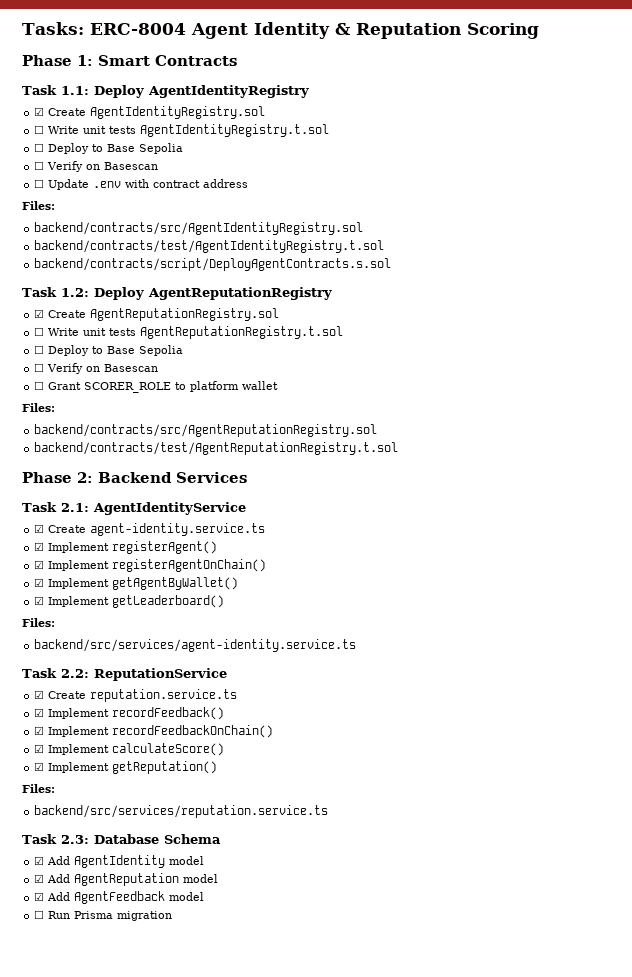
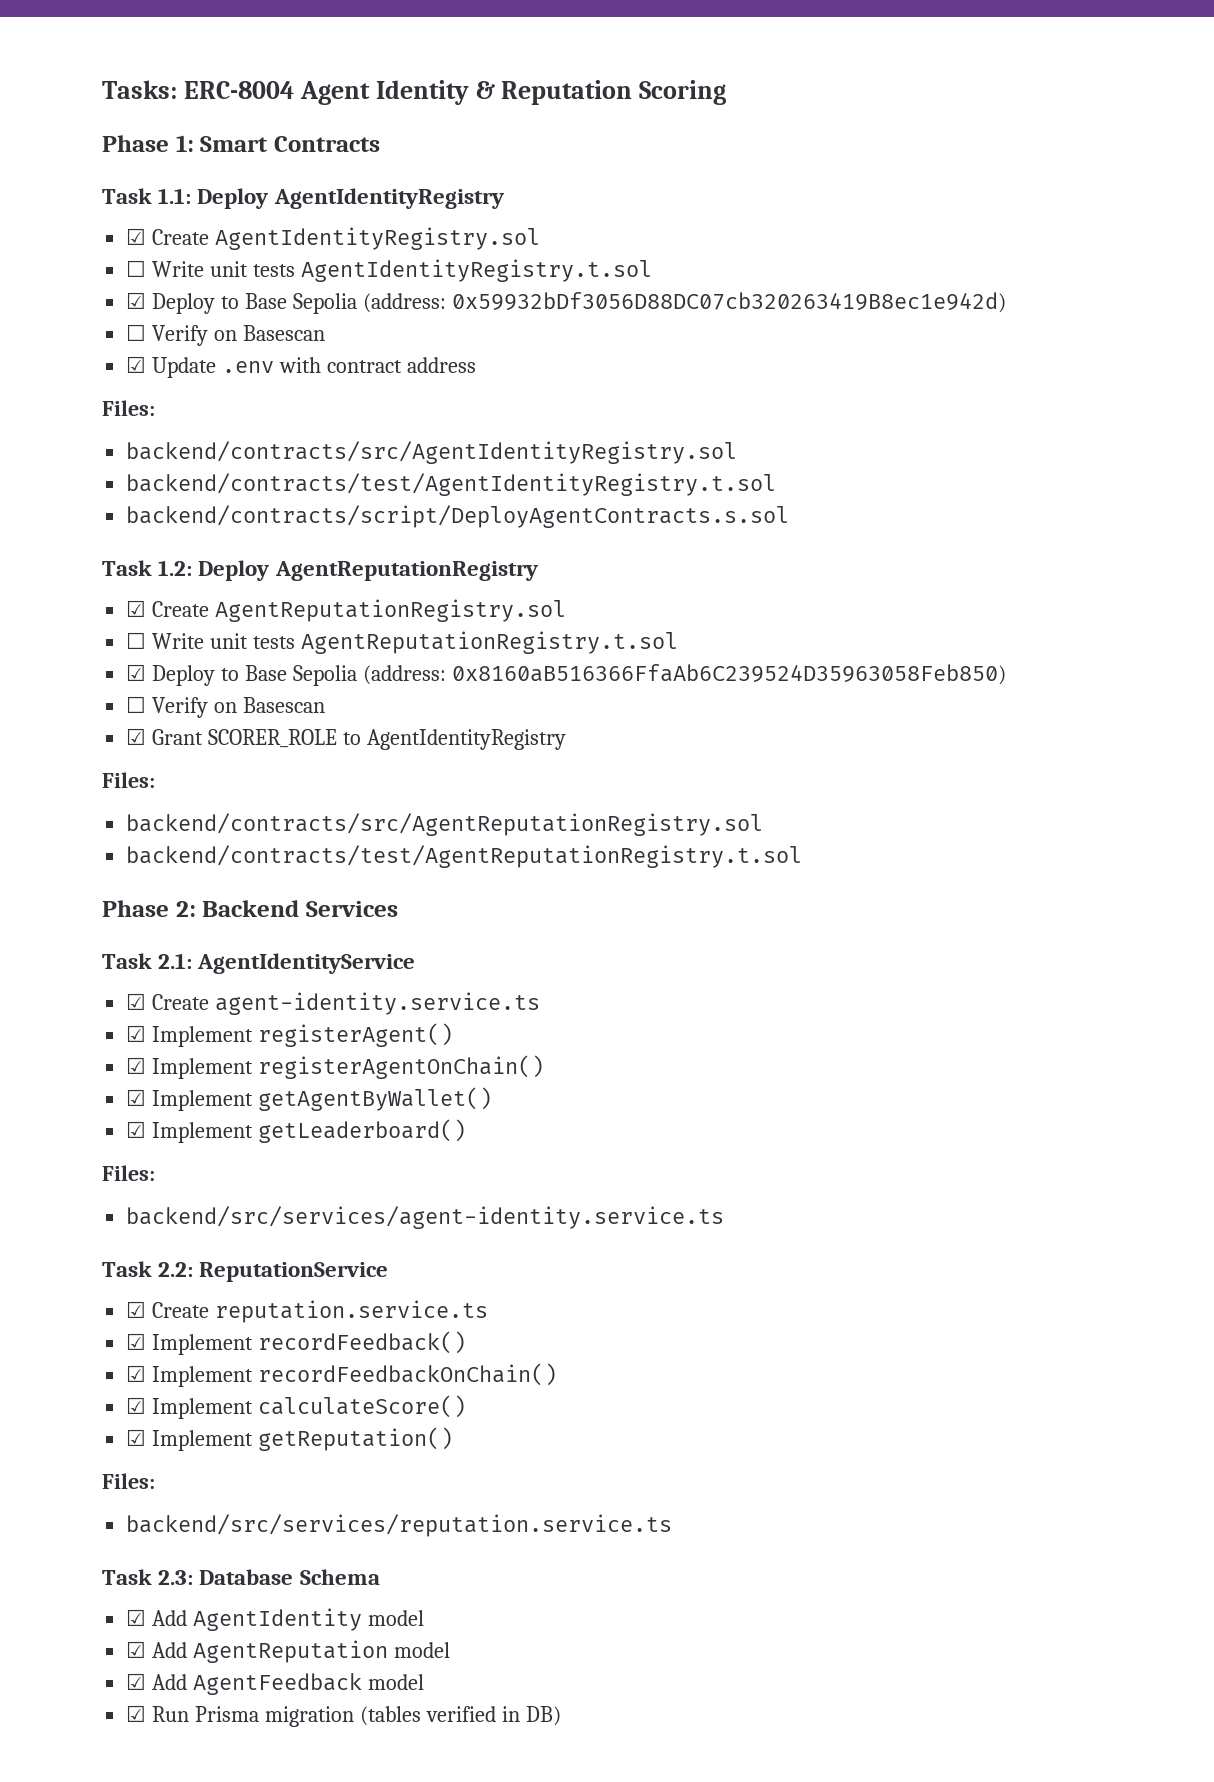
[34,143,184,154] [34,161,159,172] [34,179,45,188] ☐ Deploy to Base Sepolia // ☐ Verify on Basescan // ☐ -> [126,292,1006,314] [126,324,326,346] [126,356,147,373] ☑ Deploy to Base Sepolia (address: 0x59932bDf3056D88DC07cb320263419B8ec1e942d) // ☐ Verify on Basescan // ☑
[34,345,184,356] [34,363,159,374] [34,381,45,390] ☐ Deploy to Base Sepolia // ☐ Verify on Basescan // ☐ -> [126,664,1006,686] [126,696,326,718] [126,728,147,745] ☑ Deploy to Base Sepolia (address: 0x8160aB516366FfaAb6C239524D35963058Feb850) // ☐ Verify on Basescan // ☑
[190,381,279,392] platform wallet -> [366,729,566,750] AgentIdentityRegistry
[34,910,45,919] ☐ -> [126,1705,147,1722] ☑
(173, 916) none -> [359,1706,561,1726] (tables verified in DB)

